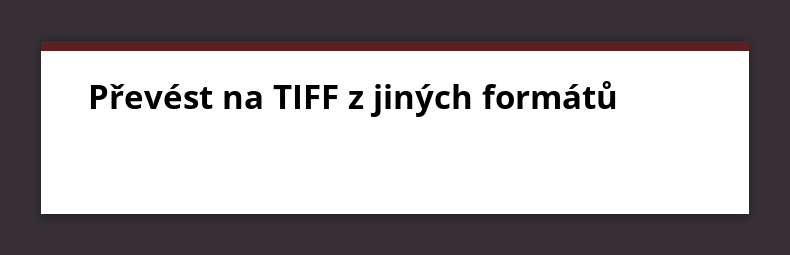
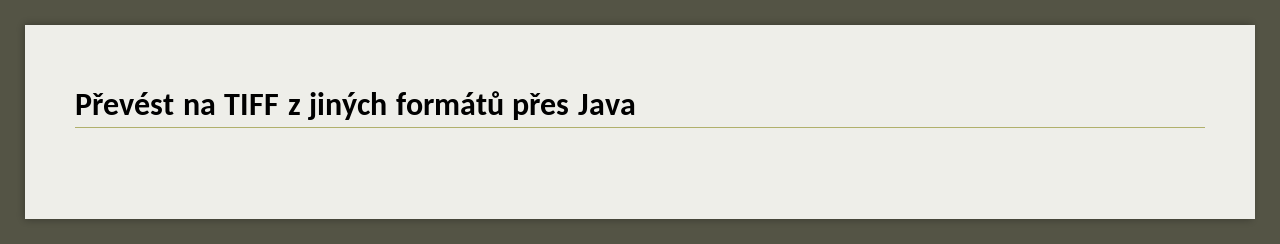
(618, 95) none -> [512,93,636,120] přes Java

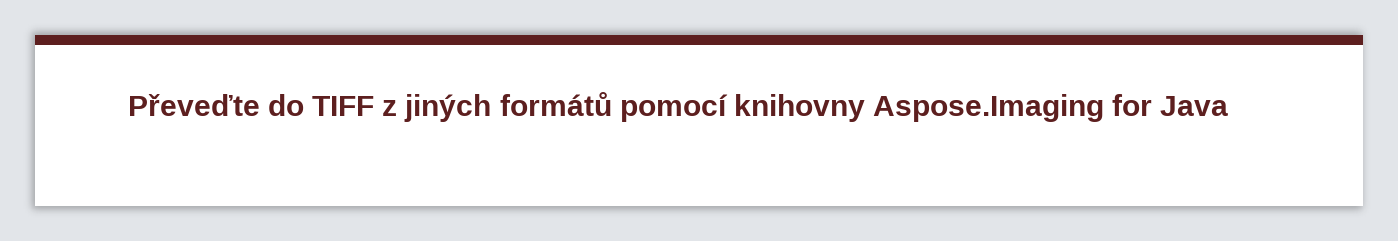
[75,92,216,115] Převést na -> [128,94,305,116] Převeďte do
[512,93,570,120] přes -> [619,94,1152,122] pomocí knihovny Aspose.Imaging for

